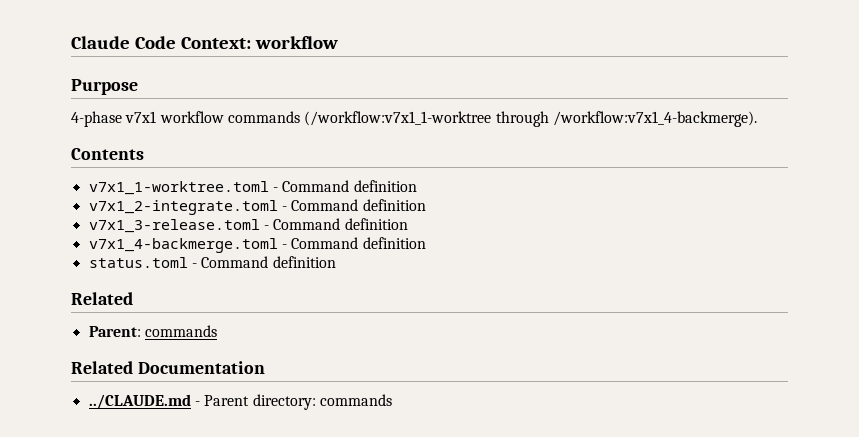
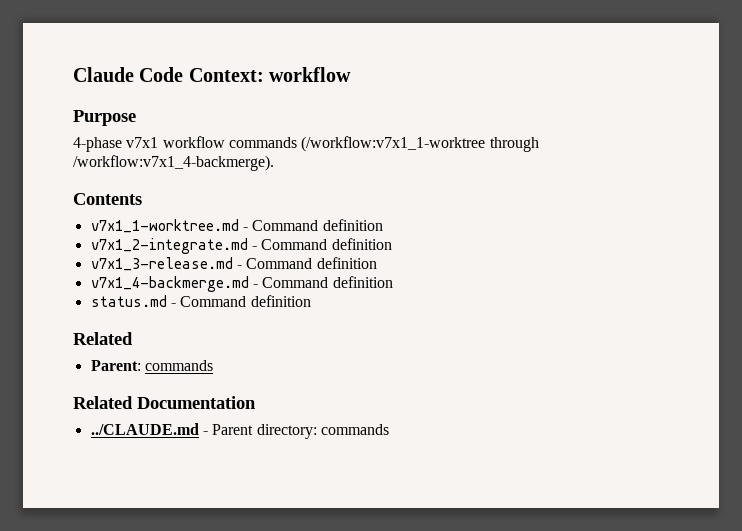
[88,180,417,195] [88,199,426,215] [88,218,408,233] [88,237,426,253] [88,257,188,268] v7x1_1-worktree.toml - Command definition // v7x1_2-integrate.toml - Command definition // v7x1_3-release.toml - Command definition // v7x1_4-backmerge.toml - Command definition // status.toml -> [90,219,383,233] [90,238,392,254] [90,257,377,271] [90,276,393,292] [90,295,167,307] v7x1_1-worktree.md - Command definition // v7x1_2-integrate.md - Command definition // v7x1_3-release.md - Command definition // v7x1_4-backmerge.md - Command definition // status.md

